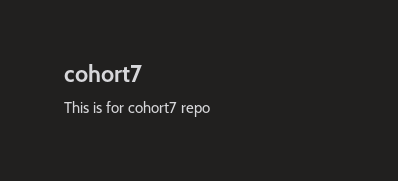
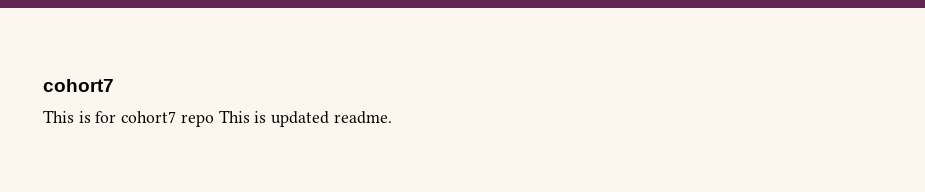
(211, 111) none -> [218,110,392,127] This is updated readme.

